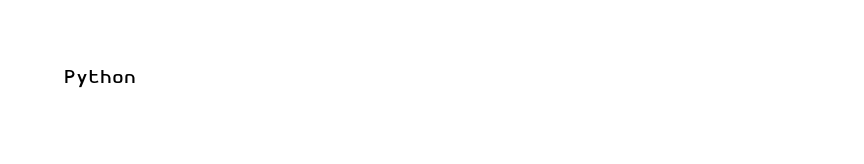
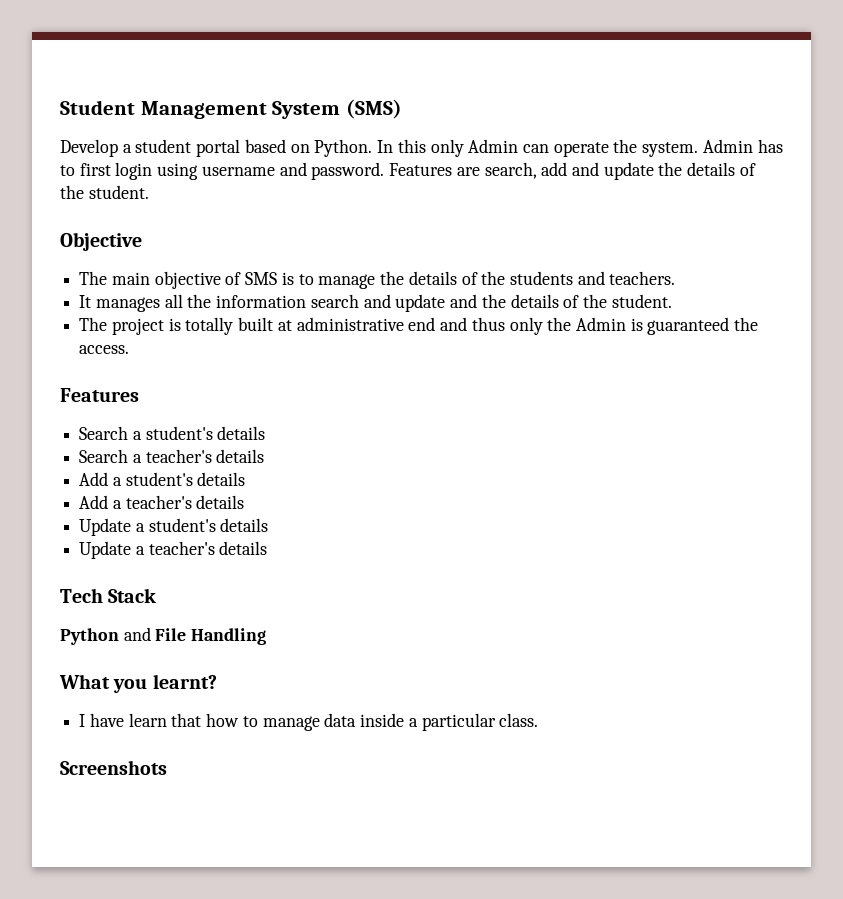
[64,70,136,88] Python -> [60,99,402,119] [60,139,783,157] [60,162,756,180] [60,185,149,199] [60,232,142,251] [79,271,676,289] [79,294,672,312] [79,317,759,335] [79,345,130,354] [60,388,139,402] [79,426,266,440] [79,449,265,463] [79,472,246,486] [79,495,245,509] [79,518,269,536] [79,541,268,559] [60,588,157,603] [60,627,267,645] [59,674,217,693] [79,713,539,731] [60,760,167,775] Student Management System (SMS) // Develop a student portal based on Python. In this only Admin can operate the system. Admin has to first login using username and password. Features are search, add and update the details of the student. // Objective // The main objective of SMS is to manage the details of the students and teachers. // It manages all the information search and update and the details of the student. // The project is totally built at administrative end and thus only the Admin is guaranteed the access. // Features // Search a student's details // Search a teacher's details // Add a student's details // Add a teacher's details // Update a student's details // Update a teacher's details // Tech Stack // Python and File Handling // What you learnt? // I have learn that how to manage data inside a particular class. // Screenshots

